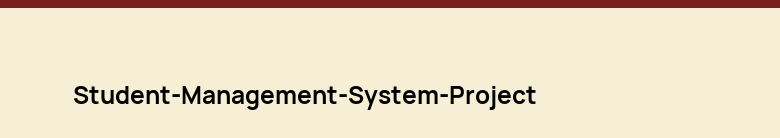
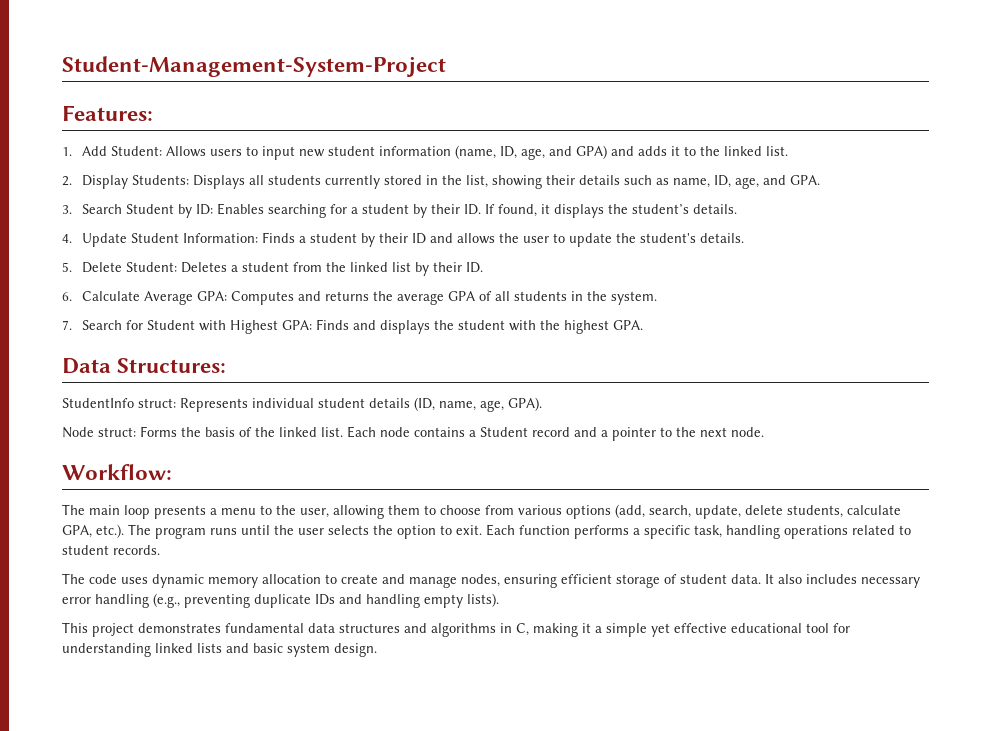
(537, 98) none -> [62,105,153,121] [62,145,789,160] [62,175,821,189] [62,203,738,218] [62,232,745,247] [62,262,484,276] [62,291,658,305] [62,319,644,334] [62,358,227,374] [62,397,542,412] [62,426,764,441] [62,464,172,480] [62,504,901,519] [62,524,911,539] [62,545,160,555] [62,573,920,588] [62,593,499,608] [62,622,850,637] [62,643,377,657] // Features: // 1. Add Student: Allows users to input new student information (name, ID, age, and GPA) and adds it to the linked list. // 2. Display Students: Displays all students currently stored in the list, showing their details such as name, ID, age, and GPA. // 3. Search Student by ID: Enables searching for a student by their ID. If found, it displays the student’s details. // 4. Update Student Information: Finds a student by their ID and allows the user to update the student's details. // 5. Delete Student: Deletes a student from the linked list by their ID. // 6. Calculate Average GPA: Computes and returns the average GPA of all students in the system. // 7. Search for Student with Highest GPA: Finds and displays the student with the highest GPA. // Data Structures: // StudentInfo struct: Represents individual student details (ID, name, age, GPA). // Node struct: Forms the basis of the linked list. Each node contains a Student record and a pointer to the next node. // Workflow: // The main loop presents a menu to the user, allowing them to choose from various options (add, search, update, delete students, calculate GPA, etc.). The program runs until the user selects the option to exit. Each function performs a specific task, handling operations related to student records. // The code uses dynamic memory allocation to create and manage nodes, ensuring efficient storage of student data. It also includes necessary error handling (e.g., preventing duplicate IDs and handling empty lists). // This project demonstrates fundamental data structures and algorithms in C, making it a simple yet effective educational tool for understanding linked lists and basic system design.

